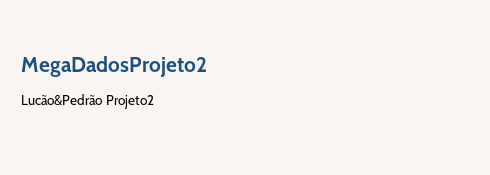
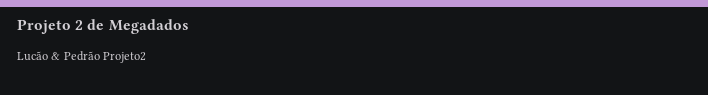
[21,56,207,77] [21,94,102,105] MegaDadosProjeto2 // Lucão&Pedrão -> [17,19,189,34] [17,51,100,61] Projeto 2 de Megadados // Lucão & Pedrão

